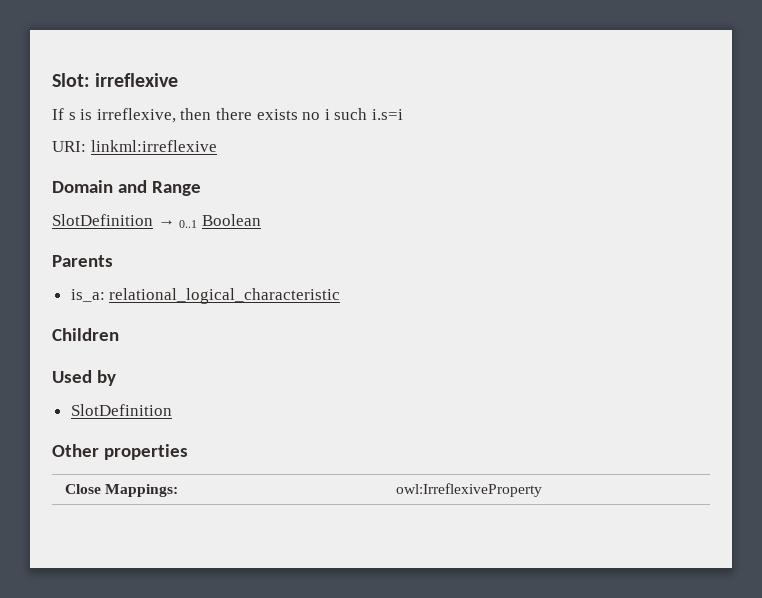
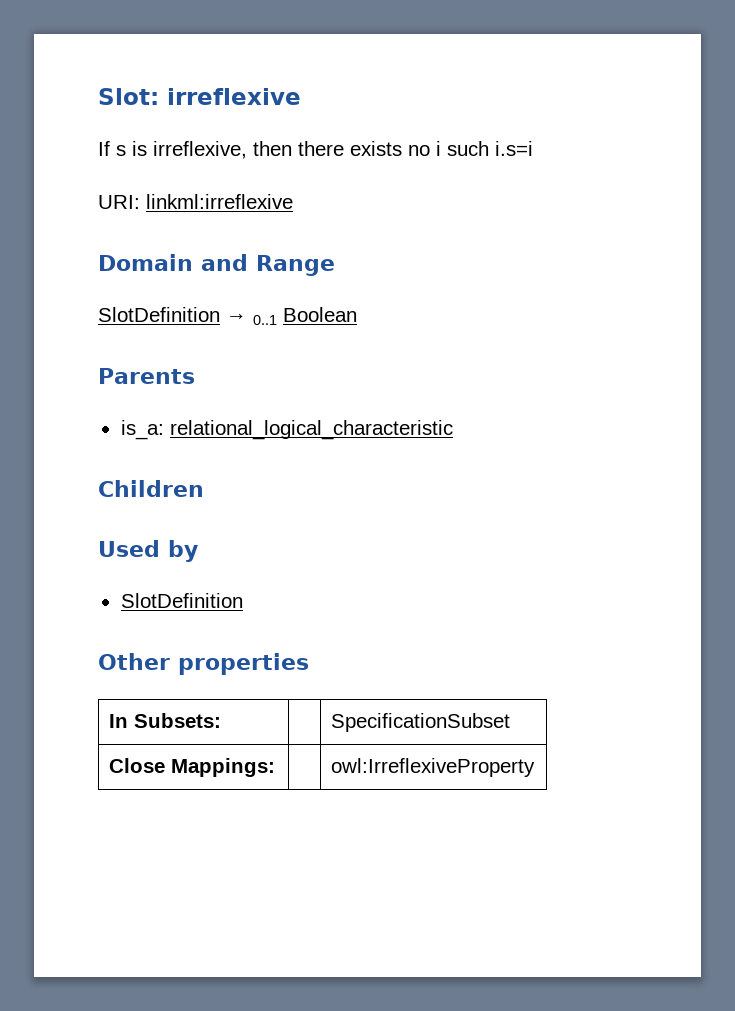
(188, 452) none -> [108,713,221,728] [330,713,510,732] // In Subsets: | | SpecificationSubset

